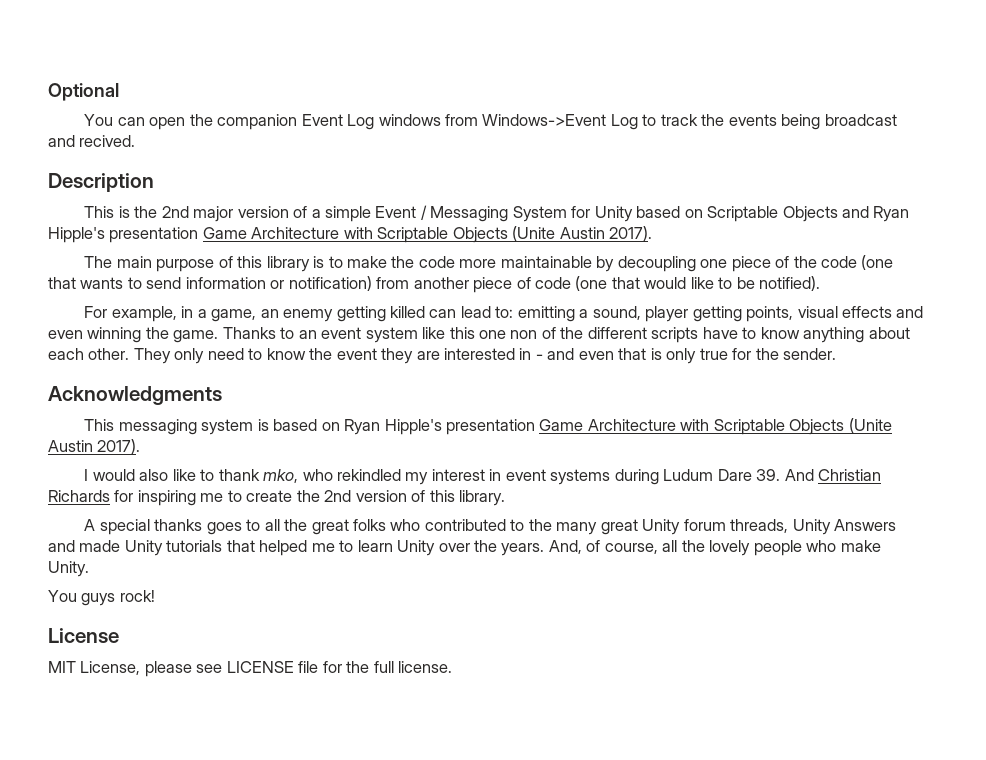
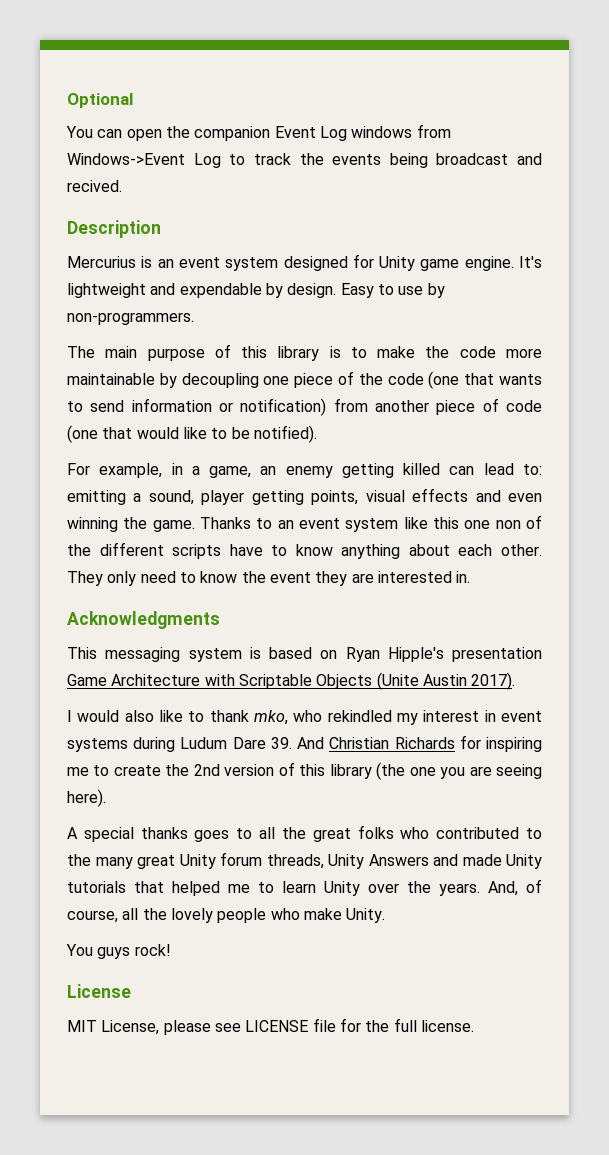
[84,205,910,222] [48,226,653,243] This is the 2nd major version of a simple Event / Messaging System for Unity based on Scriptable Objects and Ryan Hipple's presentation Game Architecture with Scriptable Objects (Unite Austin 2017). -> [67,254,542,271] [67,283,445,298] [67,312,194,325] Mercurius is an event system designed for Unity game engine. It's lightweight and expendable by design. Easy to use by non-programmers.
[519,348,837,364] in - and even that is only true for the sender. -> [456,571,471,583] in.
[459,490,506,506] library. -> [329,762,542,780] [67,789,106,807] library (the one you are seeing here).

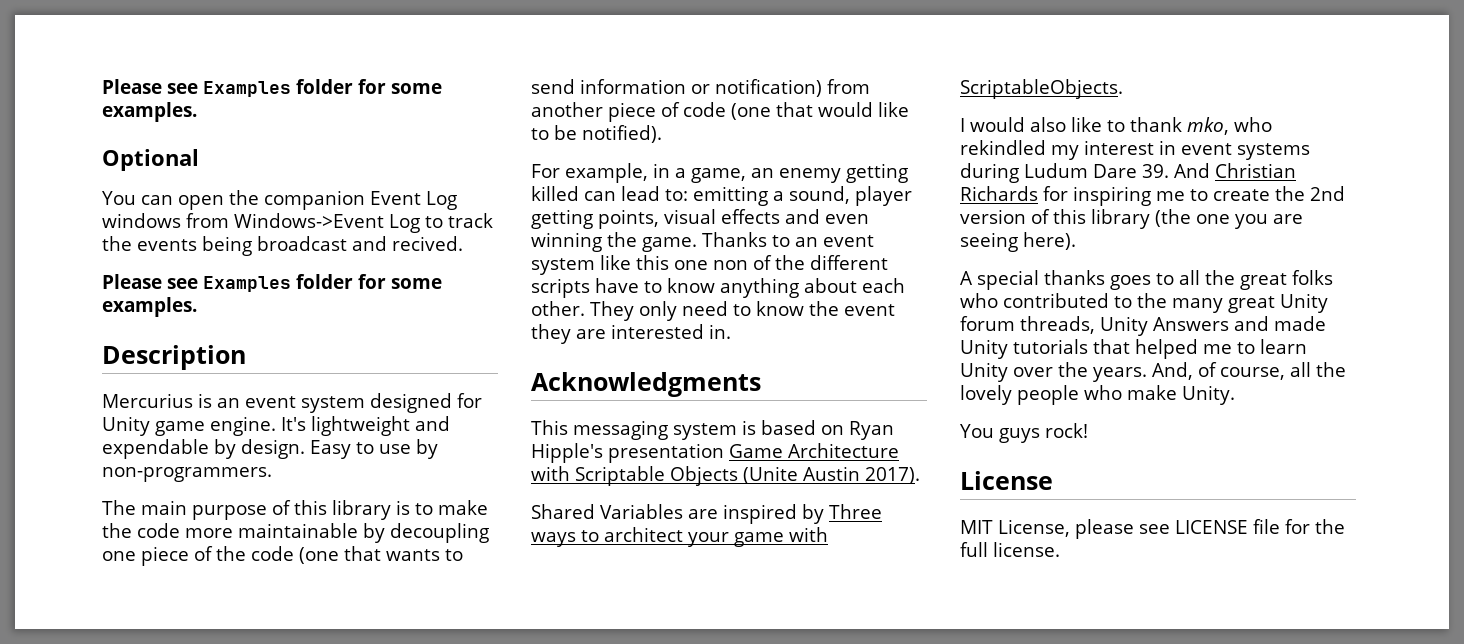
(67, 100) none -> [102,79,442,97] [102,102,197,122] Please see Examples folder for some examples. //
(122, 186) none -> [102,274,442,292] [102,297,197,317] // Please see Examples folder for some examples.
(516, 681) none -> [531,504,882,524] [531,527,828,547] [960,79,1123,99] // Shared Variables are inspired by Three ways to architect your game with ScriptableObjects.

